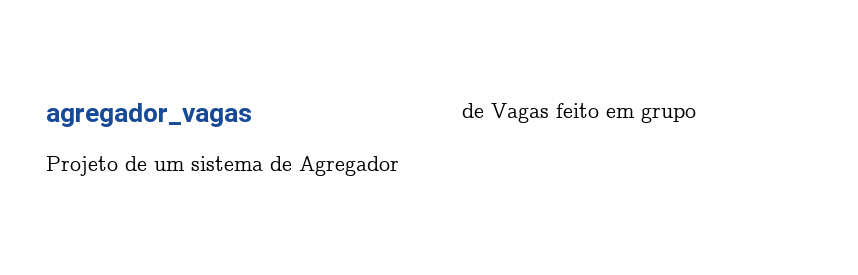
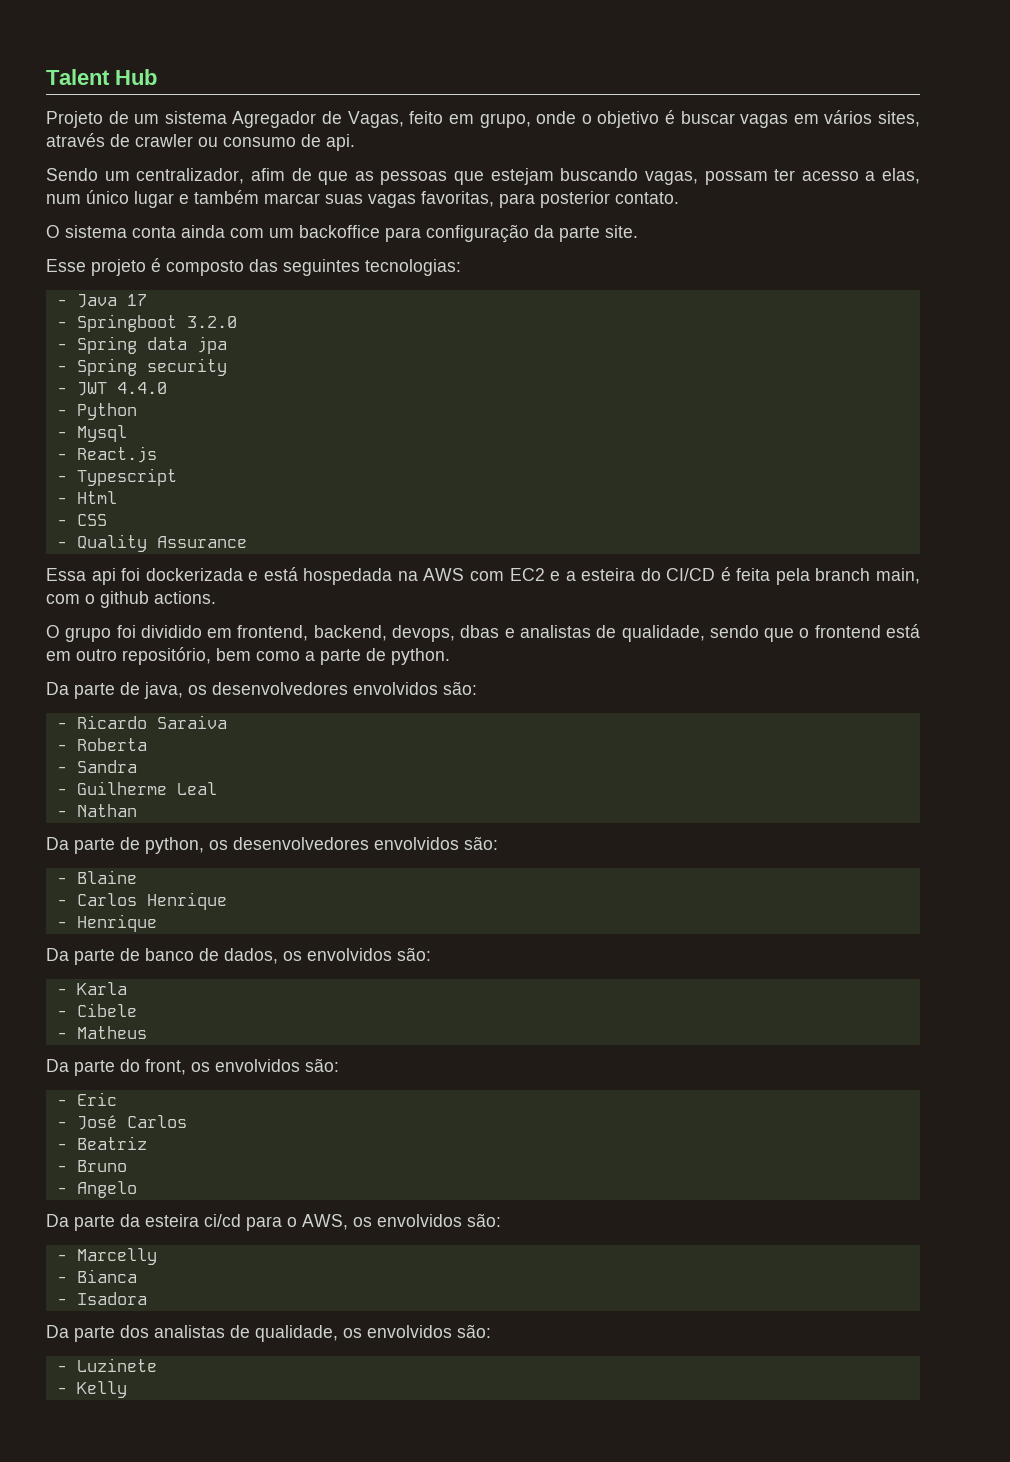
[46,103,252,127] agregador_vagas -> [46,69,157,85] Talent Hub
[270,156,292,171] de -> (227, 117) none
[491,103,549,123] Vagas -> [347,111,404,128] Vagas,
[641,107,696,123] grupo -> [479,110,920,128] [46,133,355,151] [46,168,920,185] [46,190,679,208] [46,224,638,243] [46,258,461,276] [56,294,147,308] [56,314,237,332] [56,336,227,354] [56,358,227,376] [56,382,167,396] [56,403,137,420] [56,425,127,442] [56,446,157,463] [56,468,177,486] [56,491,117,504] [56,514,107,526] [56,534,247,552] [46,567,920,585] [46,591,216,608] [46,624,920,642] [46,647,450,665] [46,681,477,699] [56,715,227,729] [56,738,147,751] [56,760,137,773] [56,781,217,795] [56,804,137,817] [46,836,498,854] [56,870,137,884] [56,892,227,910] [56,914,157,932] [46,947,431,965] [56,982,127,995] [56,1003,137,1017] [56,1026,147,1039] [46,1058,339,1076] [56,1092,117,1106] [56,1115,187,1130] [56,1136,147,1150] [56,1160,127,1172] [56,1181,137,1198] [46,1213,501,1231] [56,1248,157,1265] [56,1269,137,1283] [56,1292,147,1305] [46,1324,491,1342] [56,1358,157,1372] [56,1381,127,1398] grupo, onde o objetivo é buscar vagas em vários sites, através de crawler ou consumo de api. // Sendo um centralizador, afim de que as pessoas que estejam buscando vagas, possam ter acesso a elas, num único lugar e também marcar suas vagas favoritas, para posterior contato. // O sistema conta ainda com um backoffice para configuração da parte site. // Esse projeto é composto das seguintes tecnologias: // - Java 17 // - Springboot 3.2.0 // - Spring data jpa // - Spring security // - JWT 4.4.0 // - Python // - Mysql // - React.js // - Typescript // - Html // - CSS // - Quality Assurance // Essa api foi dockerizada e está hospedada na AWS com EC2 e a esteira do CI/CD é feita pela branch main, com o github actions. // O grupo foi dividido em frontend, backend, devops, dbas e analistas de qualidade, sendo que o frontend está em outro repositório, bem como a parte de python. // Da parte de java, os desenvolvedores envolvidos são: // - Ricardo Saraiva // - Roberta // - Sandra // - Guilherme Leal // - Nathan // Da parte de python, os desenvolvedores envolvidos são: // - Blaine // - Carlos Henrique // - Henrique // Da parte de banco de dados, os envolvidos são: // - Karla // - Cibele // - Matheus // Da parte do front, os envolvidos são: // - Eric // - José Carlos // - Beatriz // - Bruno // - Angelo // Da parte da esteira ci/cd para o AWS, os envolvidos são: // - Marcelly // - Bianca // - Isadora // Da parte dos analistas de qualidade, os envolvidos são: // - Luzinete // - Kelly

